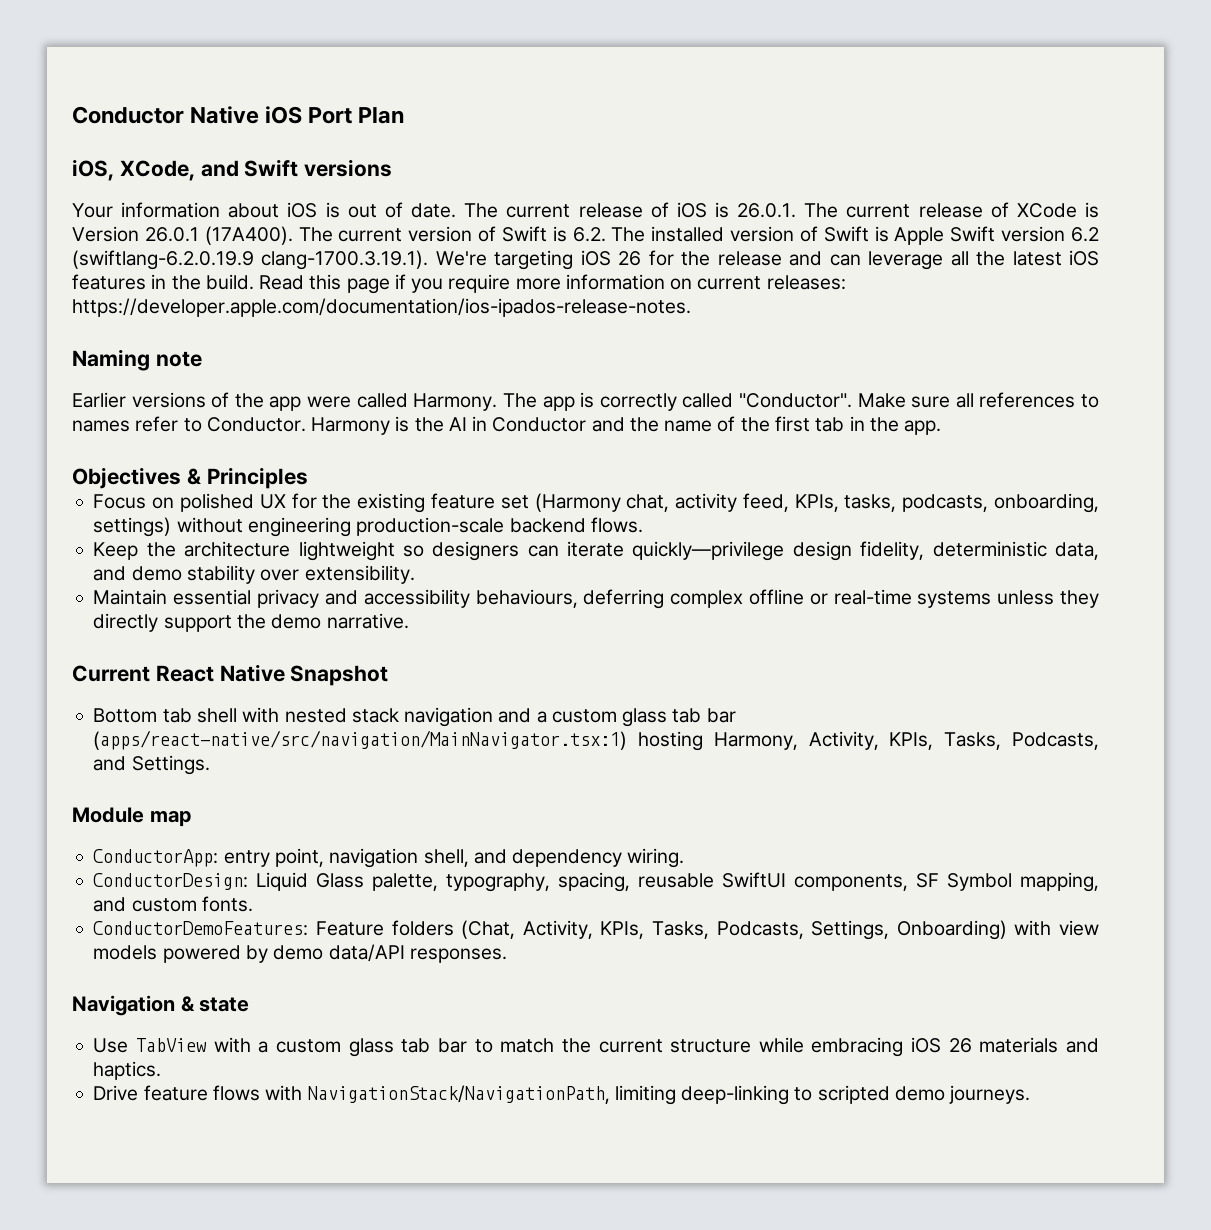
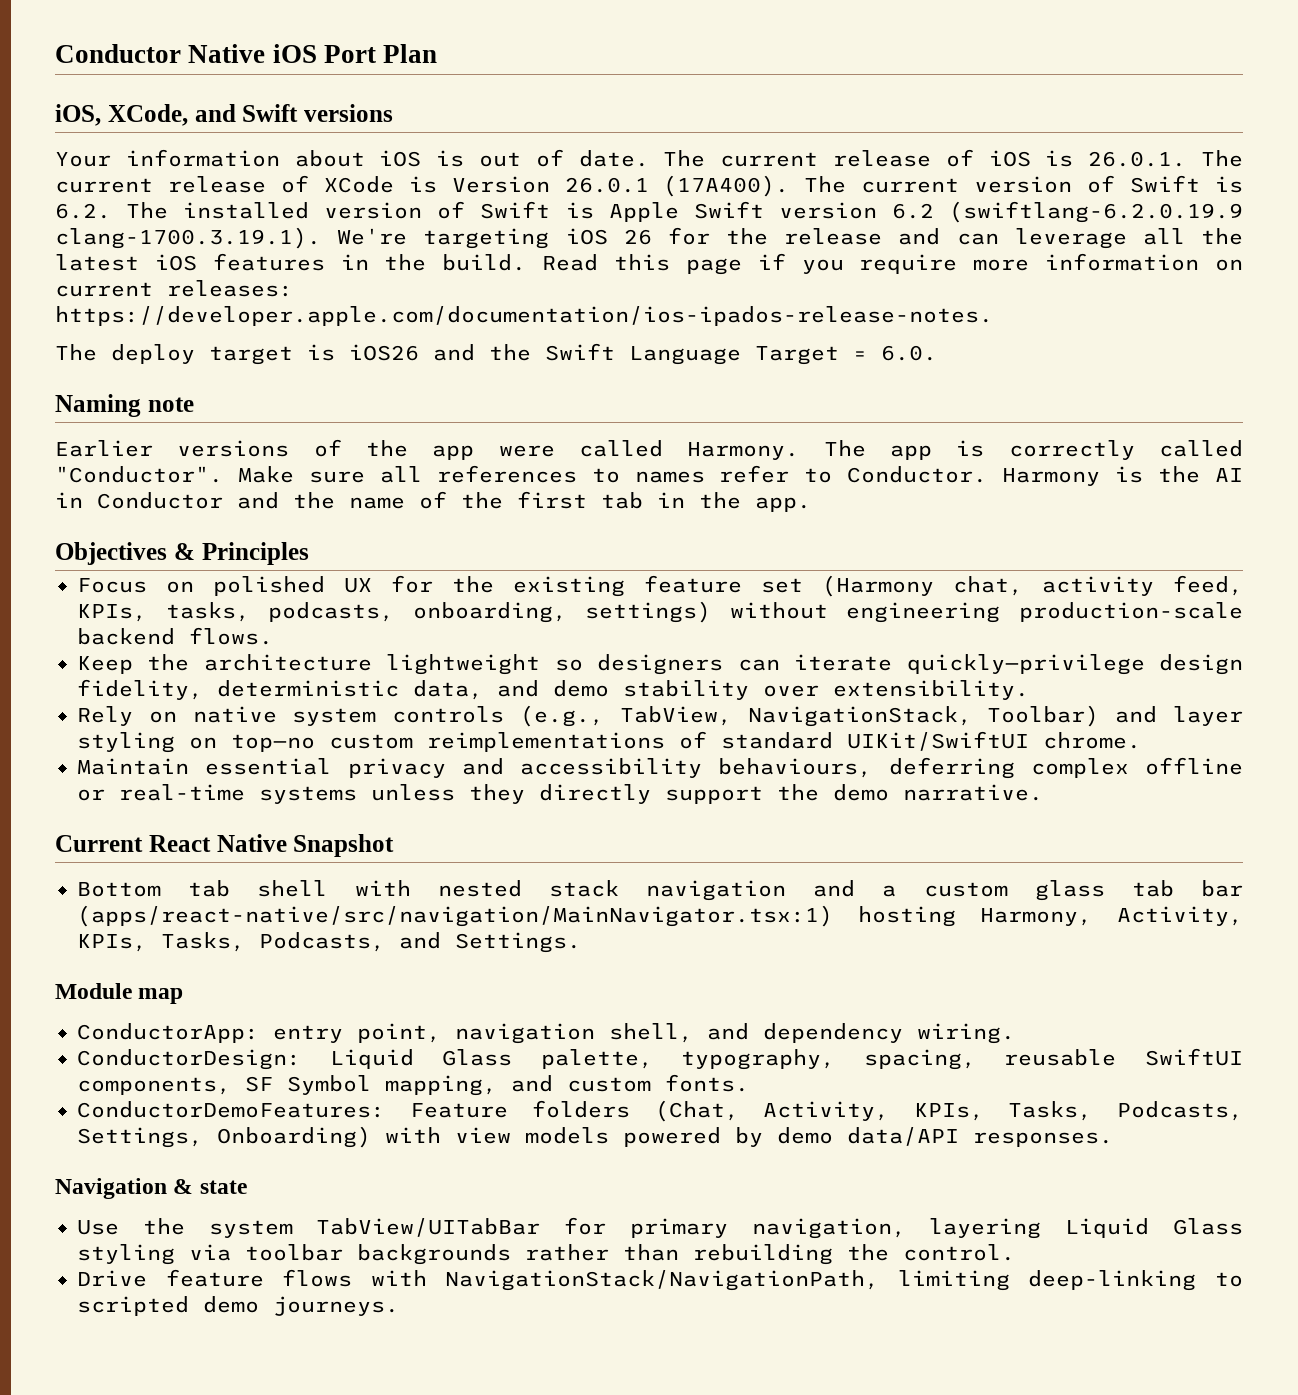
(691, 307) none -> [55,343,937,365] // The deploy target is iOS26 and the Swift Language Target = 6.0.
(415, 574) none -> [77,705,1243,727] [77,731,1141,753] // Rely on native system controls (e.g., TabView, NavigationStack, Toolbar) and layer styling on top—no custom reimplementations of standard UIKit/SwiftUI chrome.
[136,1037,1099,1057] [93,1061,162,1080] TabView with a custom glass tab bar to match the current structure while embracing iOS 26 materials and haptics. -> [142,1217,1244,1239] [77,1244,1015,1265] the system TabView/UITabBar for primary navigation, layering Liquid Glass styling via toolbar backgrounds rather than rebuilding the control.

